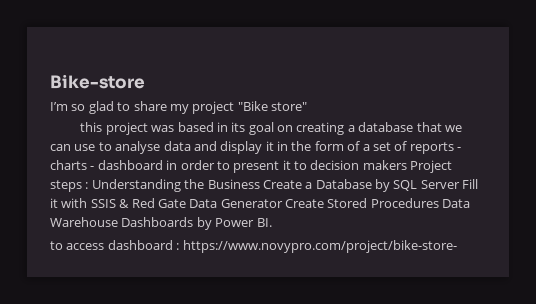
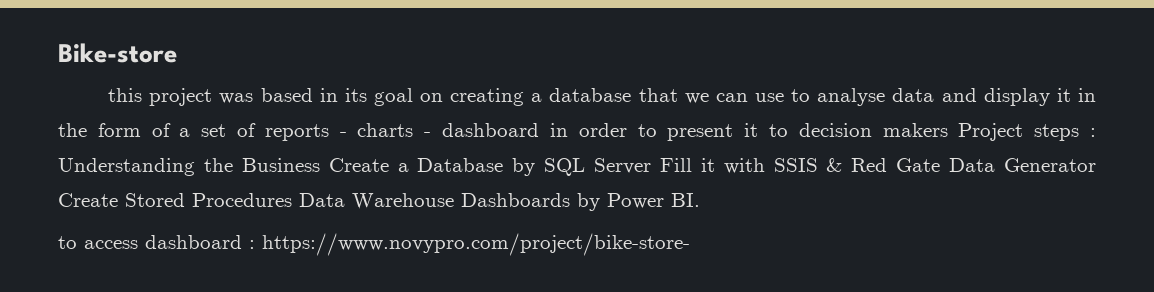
[50,101,307,114] // I’m so glad to share my project "Bike store" -> (177, 53) none

